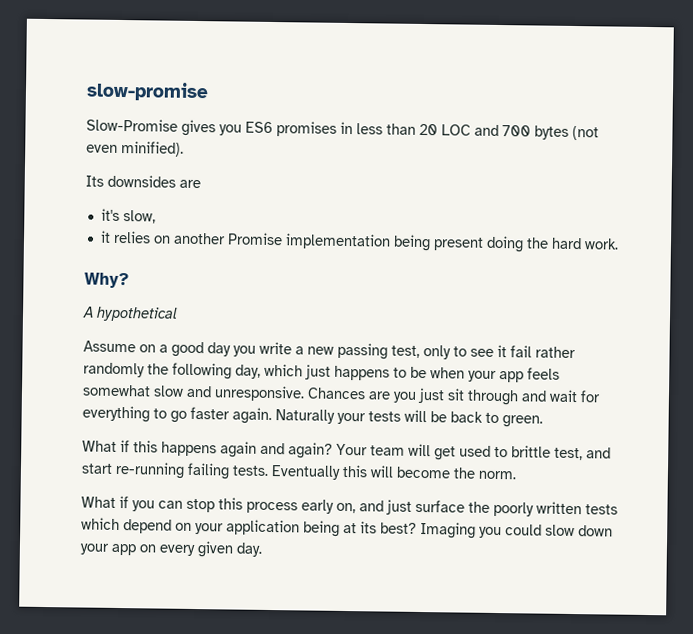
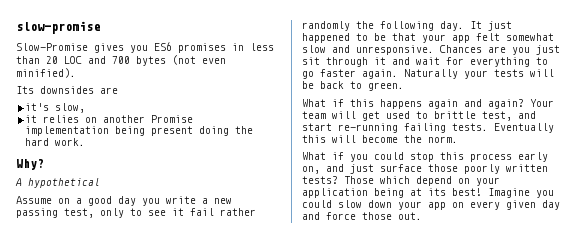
[235,363,390,381] day, which just happens -> [440,21,512,31] [302,33,350,43] day. It just happened
[430,367,560,383] when your app feels -> [392,33,500,43] that your app felt
(519, 397) none -> [374,57,386,65] it
[158,500,183,509] can -> [374,152,404,160] could
[468,501,490,513] the -> [428,164,458,172] those
[585,504,618,515] tests -> [302,176,374,184] tests? Those
[380,521,476,539] best? Imaging -> [452,188,530,198] best! Imagine
[236,542,262,557] day. -> [542,200,560,210] [302,212,422,220] day and force those out.

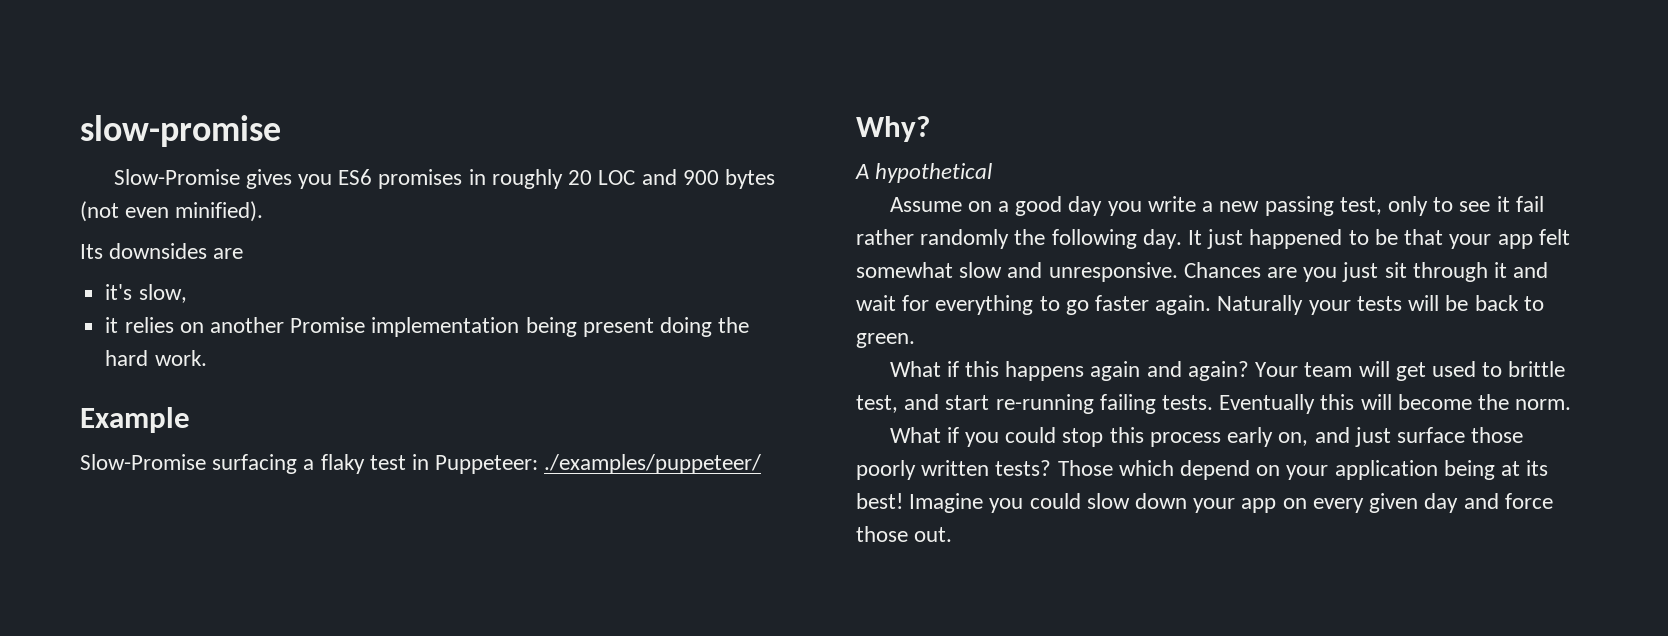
[250,43,274,51] [16,56,40,64] less than -> [491,169,563,189] roughly
[112,56,130,64] 700 -> [682,170,719,185] 900
(86, 142) none -> [80,407,190,433] [80,454,762,474] // Example // Slow-Promise surfacing a flaky test in Puppeteer: ./examples/puppeteer/

